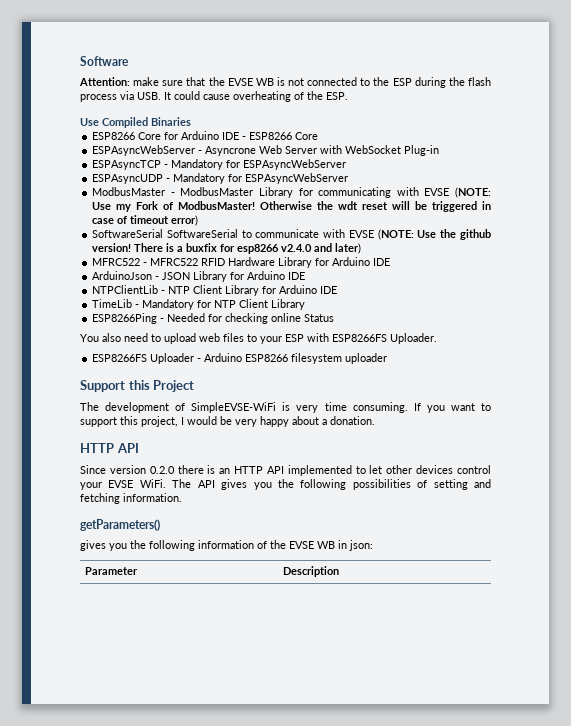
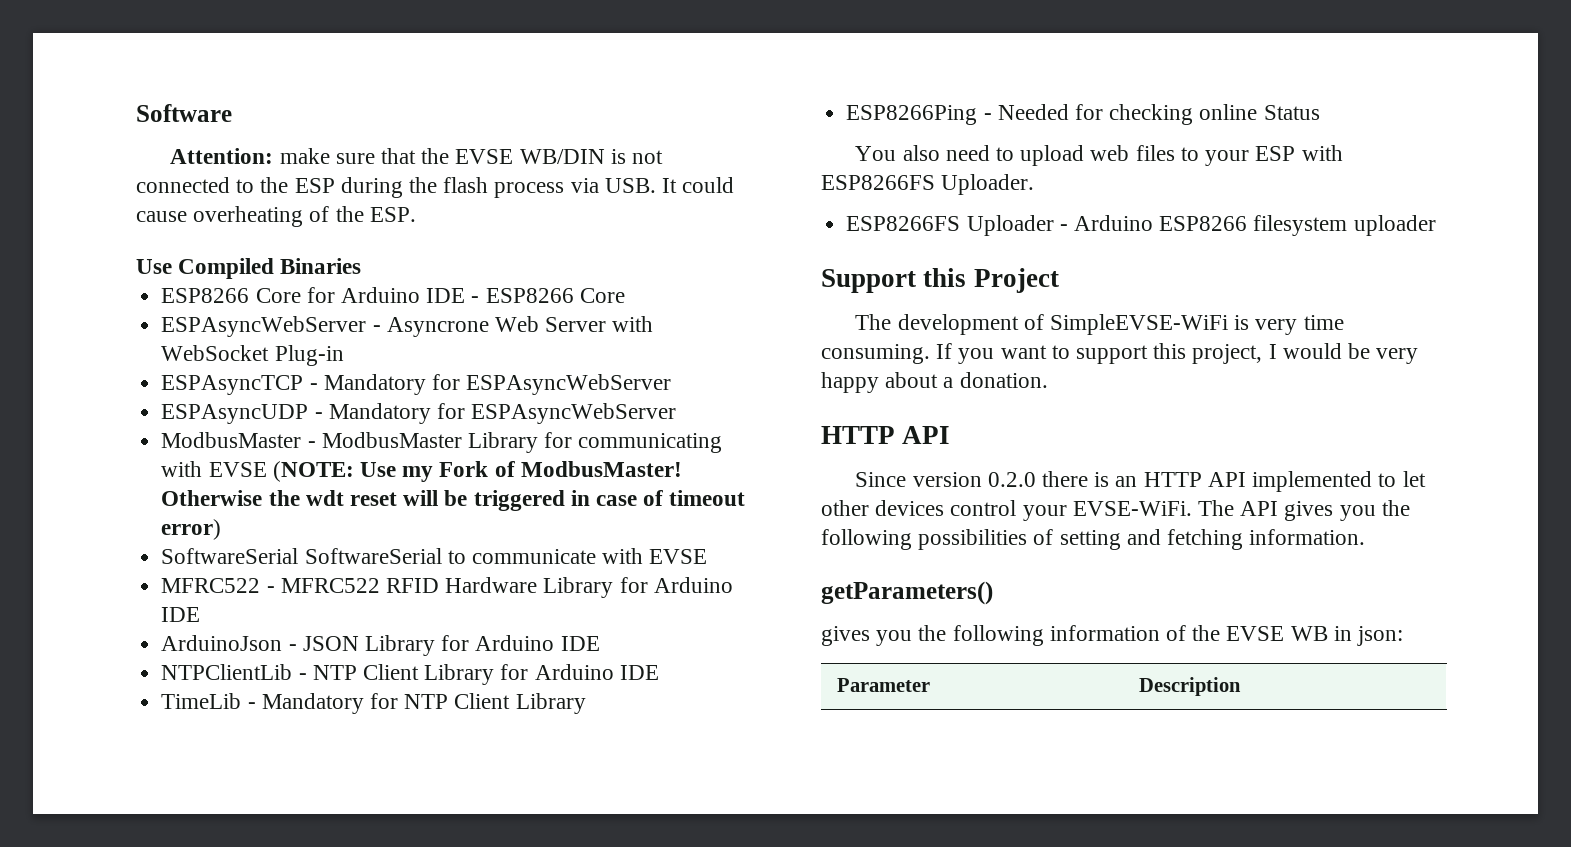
[255,78,274,86] WB -> [519,149,605,164] WB/DIN
[377,229,491,240] [92,243,362,254] (NOTE: Use the github version! There is a buxfix for esp8266 v2.4.0 and later) -> (708, 556) none
[108,479,166,488] EVSE WiFi. -> [1072,501,1192,516] EVSE-WiFi.

